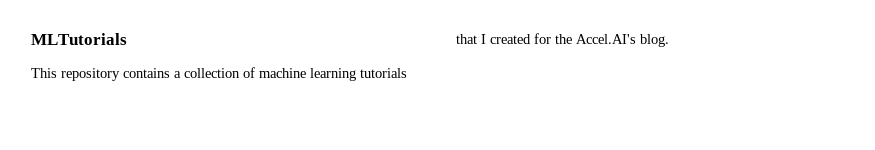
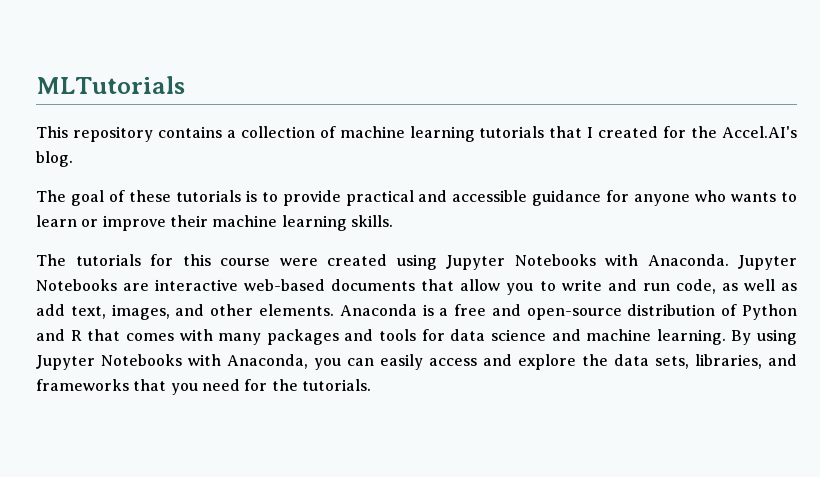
(669, 40) none -> [36,190,797,206] [36,215,393,231] [36,254,797,270] [36,279,798,295] [36,304,798,320] [36,329,797,345] [36,354,797,370] [36,379,371,395] // The goal of these tutorials is to provide practical and accessible guidance for anyone who wants to learn or improve their machine learning skills. // The tutorials for this course were created using Jupyter Notebooks with Anaconda. Jupyter Notebooks are interactive web-based documents that allow you to write and run code, as well as add text, images, and other elements. Anaconda is a free and open-source distribution of Python and R that comes with many packages and tools for data science and machine learning. By using Jupyter Notebooks with Anaconda, you can easily access and explore the data sets, libraries, and frameworks that you need for the tutorials.

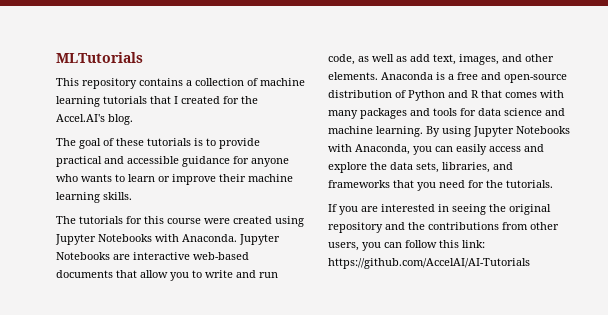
(371, 385) none -> [328,204,551,215] [328,222,559,233] [328,240,485,251] [328,258,530,269] // If you are interested in seeing the original repository and the contributions from other users, you can follow this link: https://github.com/AccelAI/AI-Tutorials

